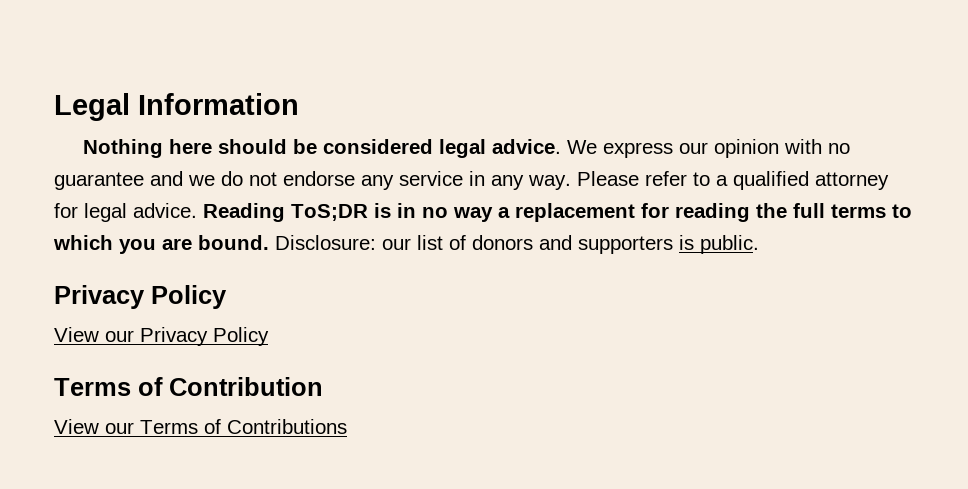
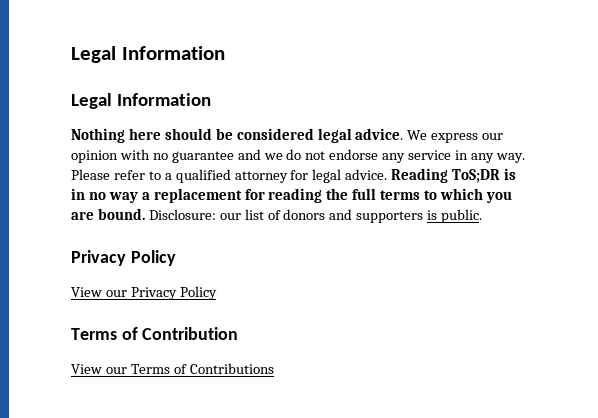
[54,93,299,121] Legal Information -> [71,46,225,63] [71,93,212,109] Legal Information // Legal Information

